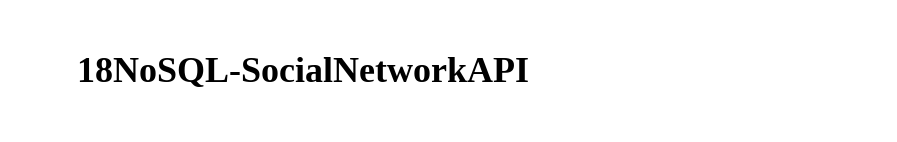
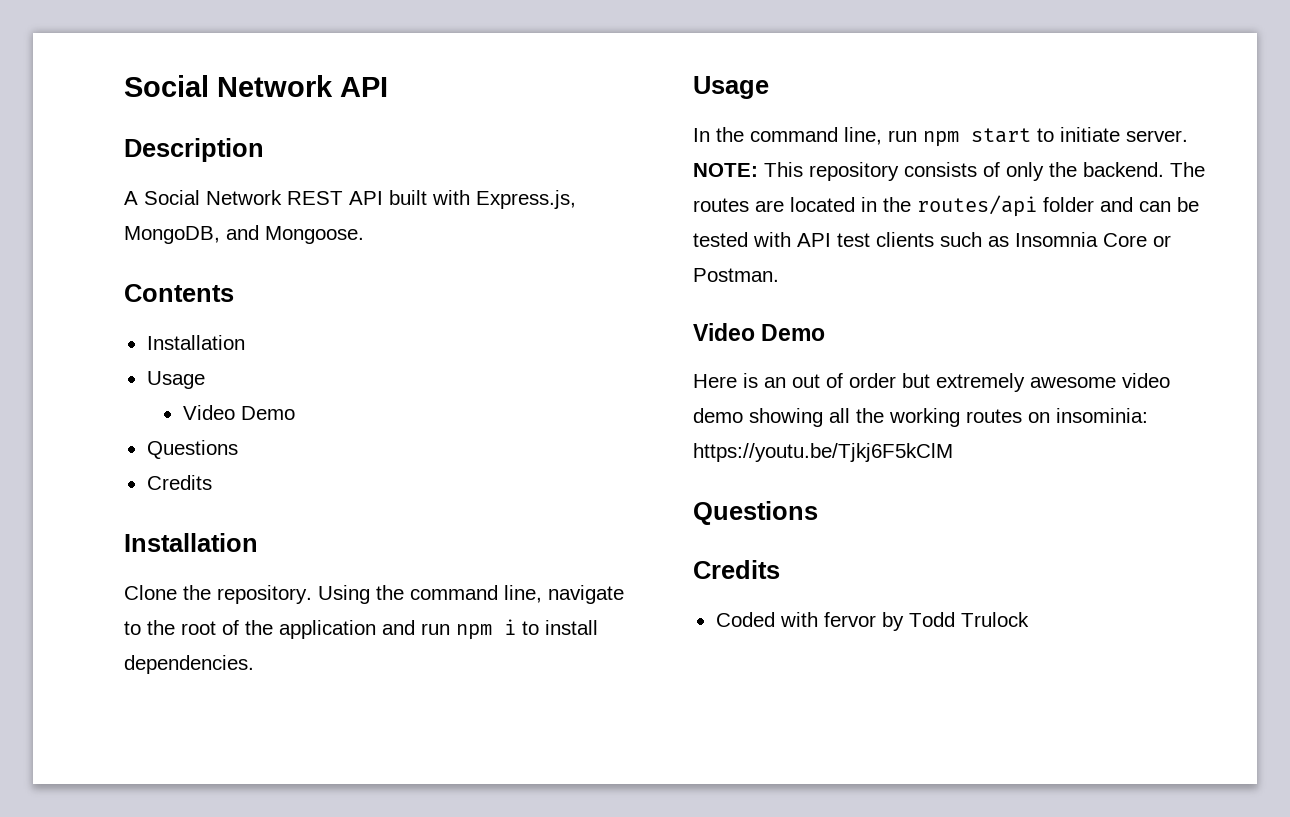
[77,57,529,87] 18NoSQL-SocialNetworkAPI -> [124,75,388,97] [124,138,264,162] [124,190,576,209] [124,225,364,244] [124,284,234,302] [146,335,245,350] [146,371,205,389] [182,405,295,420] [146,440,238,459] [146,475,212,490] [124,533,258,552] [124,585,624,604] [124,619,598,640] [124,655,254,674] [693,76,769,99] [693,127,1188,147] [693,162,1205,181] [693,195,1199,217] [693,232,1171,247] [693,268,779,282] [693,323,826,341] [693,373,1170,392] [693,408,1148,427] [693,443,953,462] [693,501,818,525] [693,560,780,579] [715,612,1029,631] Social Network API // Description // A Social Network REST API built with Express.js, MongoDB, and Mongoose. // Contents // Installation // Usage // Video Demo // Questions // Credits // Installation // Clone the repository. Using the command line, navigate to the root of the application and run npm i to install dependencies. // Usage // In the command line, run npm start to initiate server. NOTE: This repository consists of only the backend. The routes are located in the routes/api folder and can be tested with API test clients such as Insomnia Core or Postman. // Video Demo // Here is an out of order but extremely awesome video demo showing all the working routes on insominia: https://youtu.be/Tjkj6F5kClM // Questions // Credits // Coded with fervor by Todd Trulock

